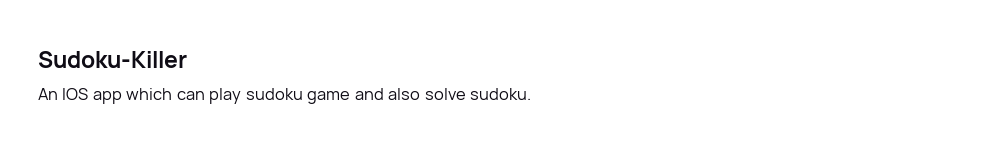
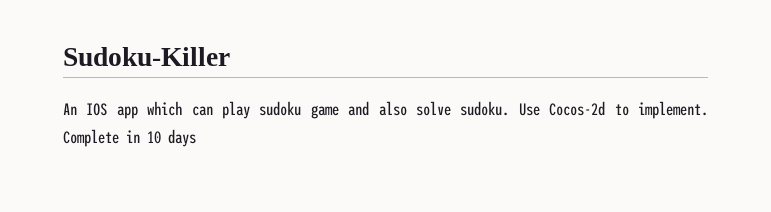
(532, 94) none -> [518,101,708,119] [63,129,196,147] Use Cocos-2d to implement. Complete in 10 days

